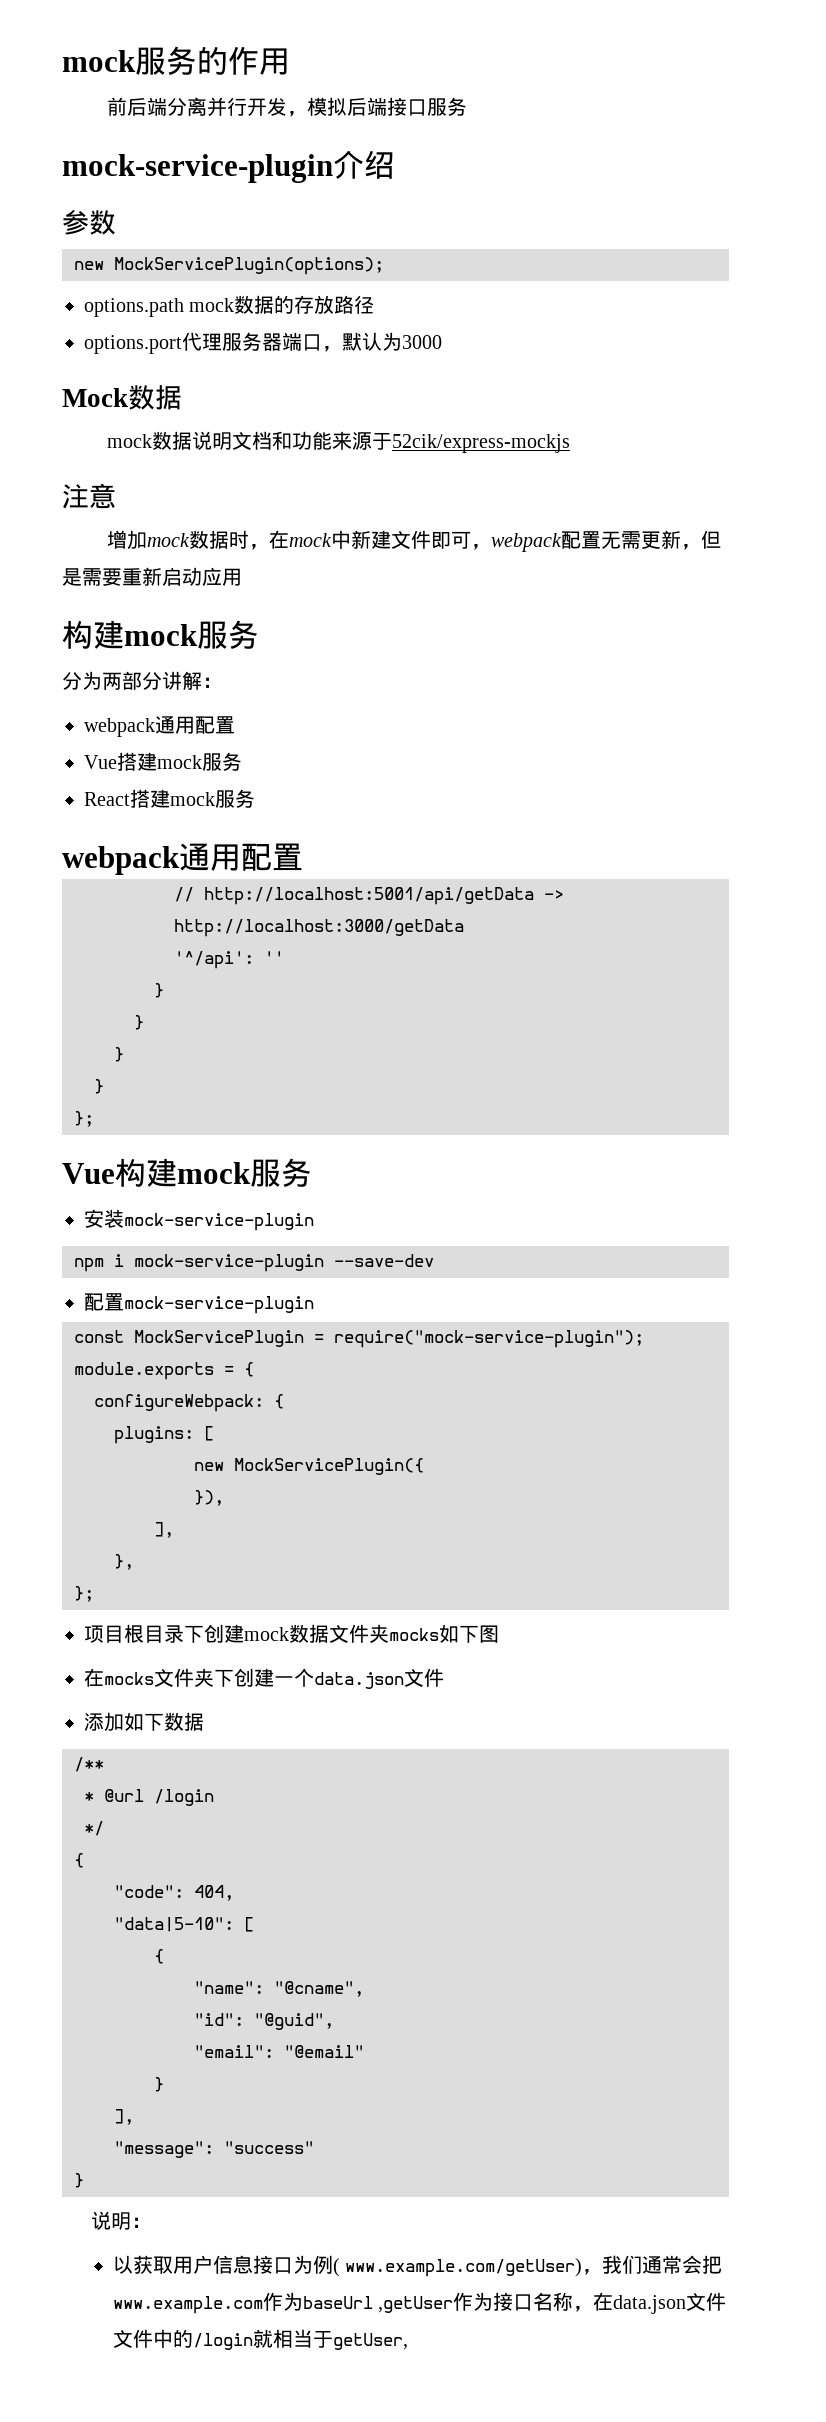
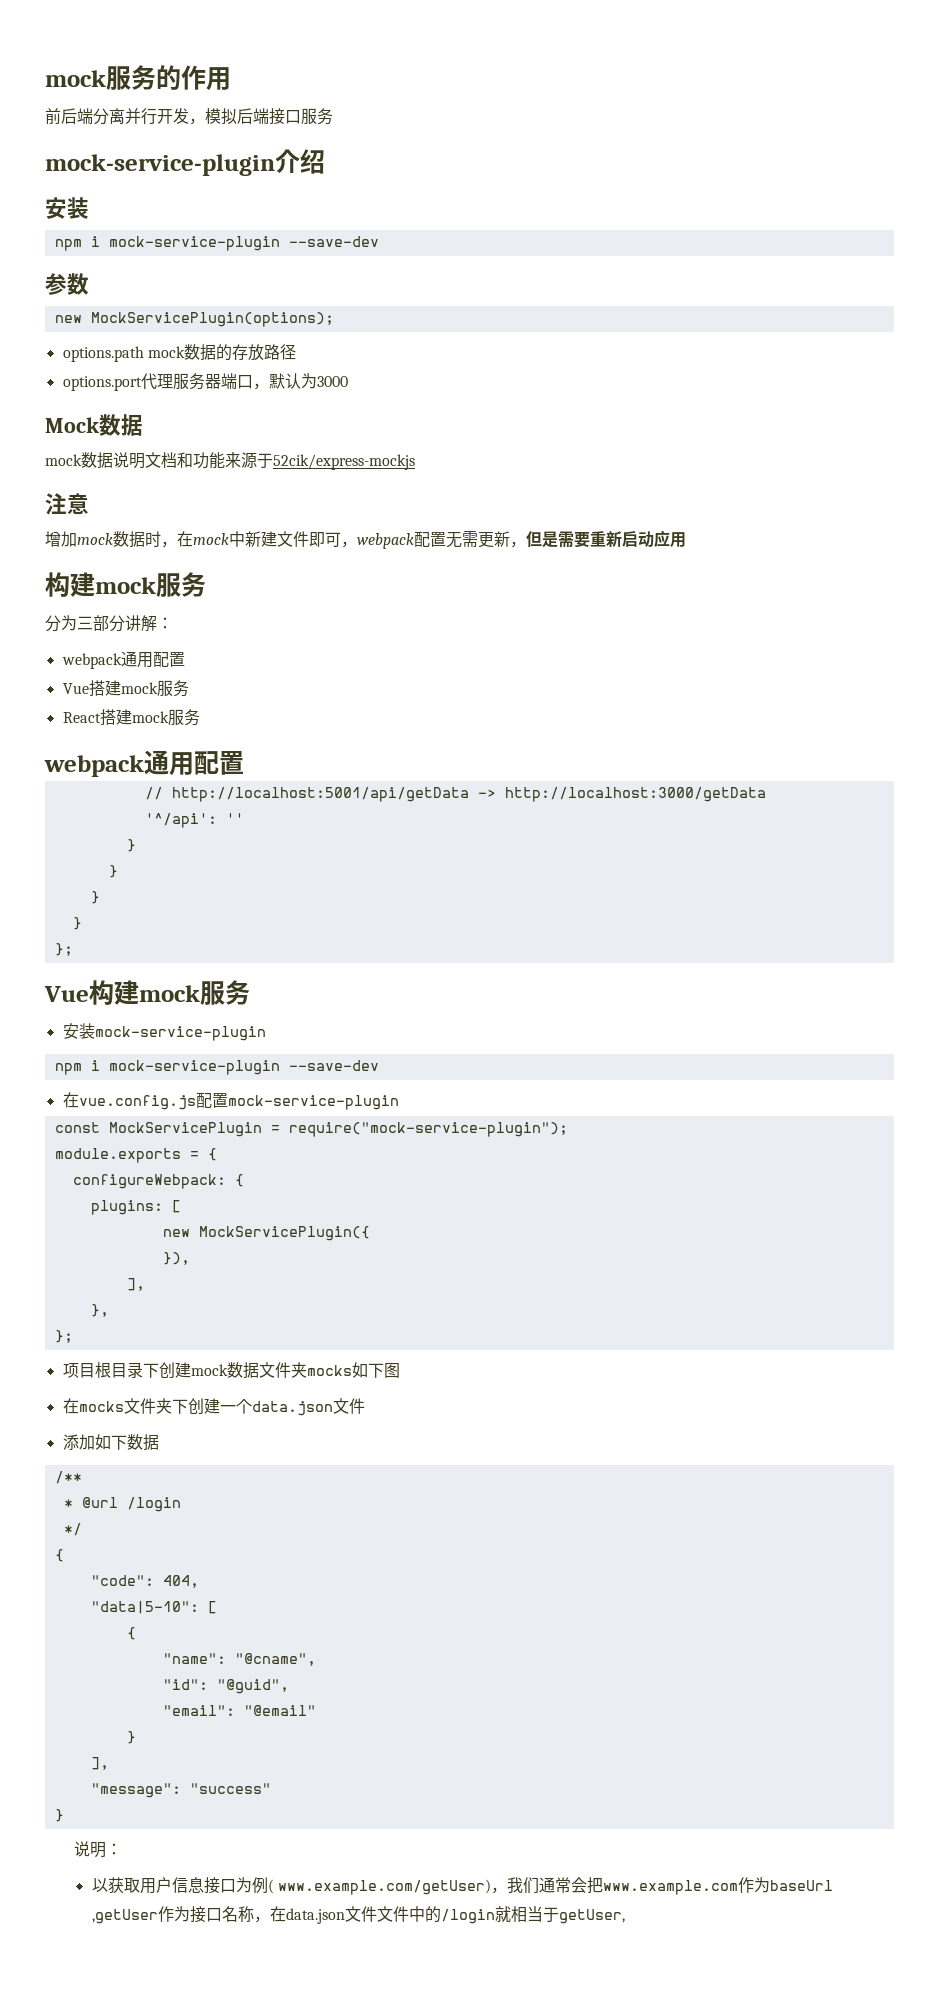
(395, 164) none -> [45,197,89,219] [54,236,379,251] // 安装 // npm i mock-service-plugin --save-dev
[102,672,122,690] 两 -> [77,616,93,630] 三
(434, 1260) none -> [62,1092,196,1110] 在vue.config.js

